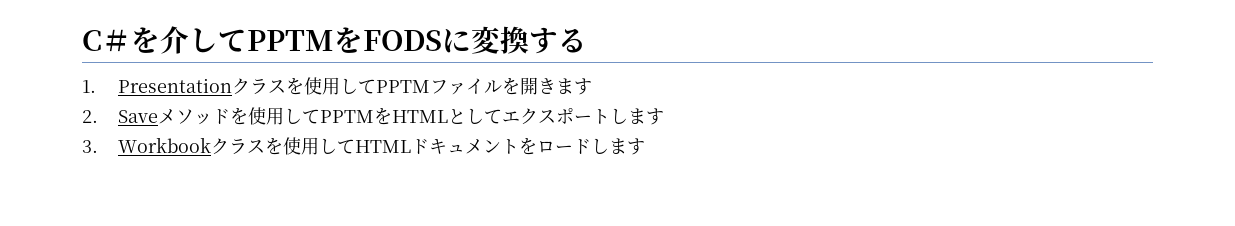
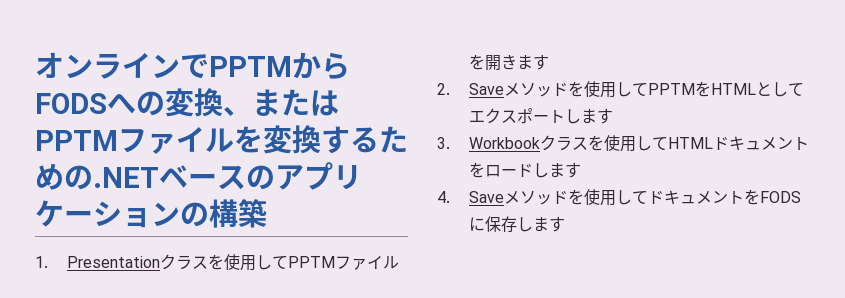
[82,26,587,54] C＃を介してPPTMをFODSに変換する -> [35,52,350,80] [35,88,339,117] [35,125,408,154] [35,162,362,190] [35,199,267,228] オンラインでPPTMからFODSへの変換、またはPPTMファイルを変換するための.NETベースのアプリケーションの構築
(645, 146) none -> [437,189,801,206] [468,216,565,232] // 4. Saveメソッドを使用してドキュメントをFODSに保存します

